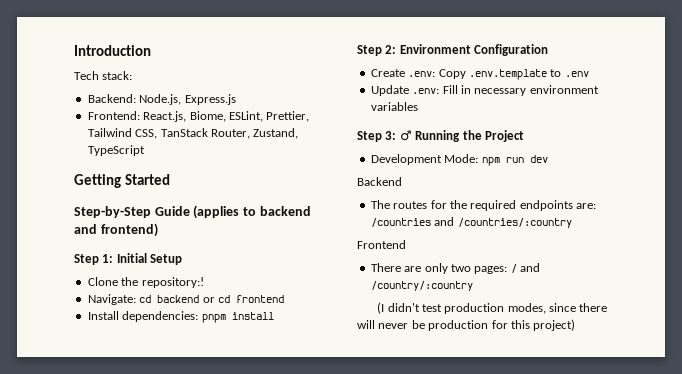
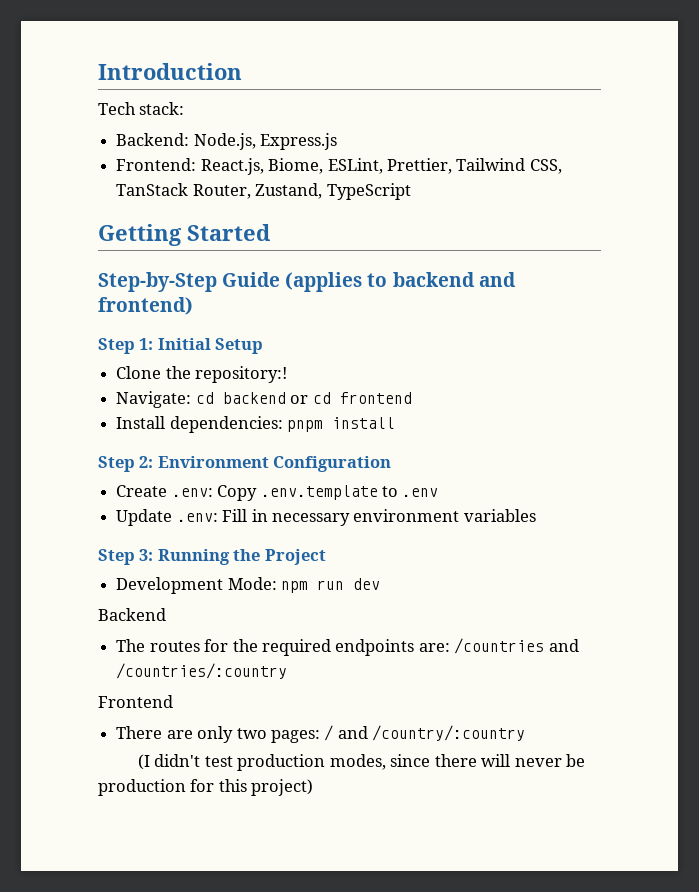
[399,130,412,141] ♂ -> (154, 555) none

